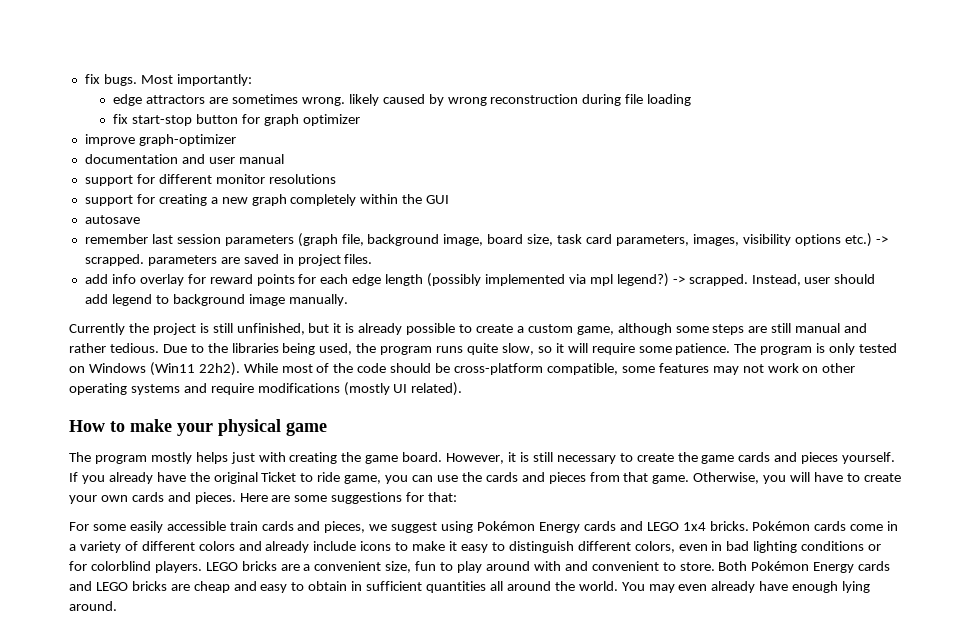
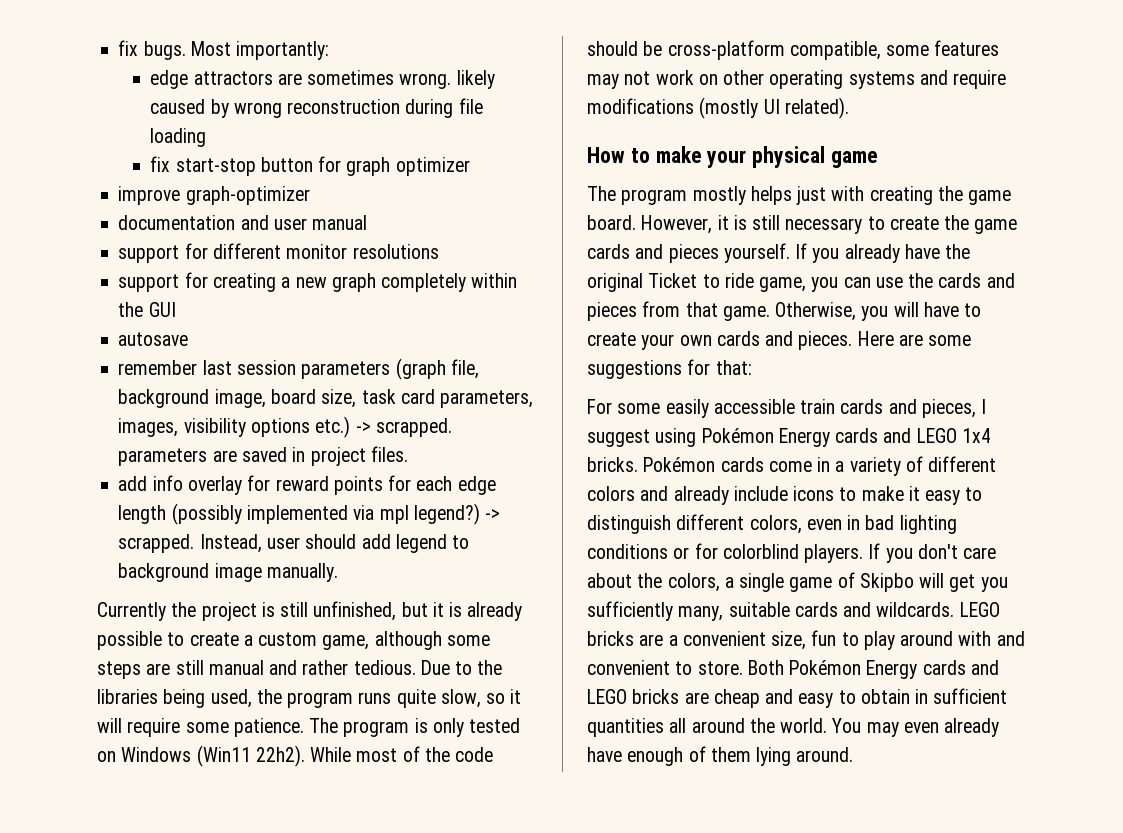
[369,524,388,531] we -> [981,399,987,414] I
(202, 567) none -> [868,543,997,563] [587,572,1008,592] [587,601,955,621] If you don't care about the colors, a single game of Skipbo will get you sufficiently many, suitable cards and wildcards.
(839, 587) none -> [688,746,751,762] of them

